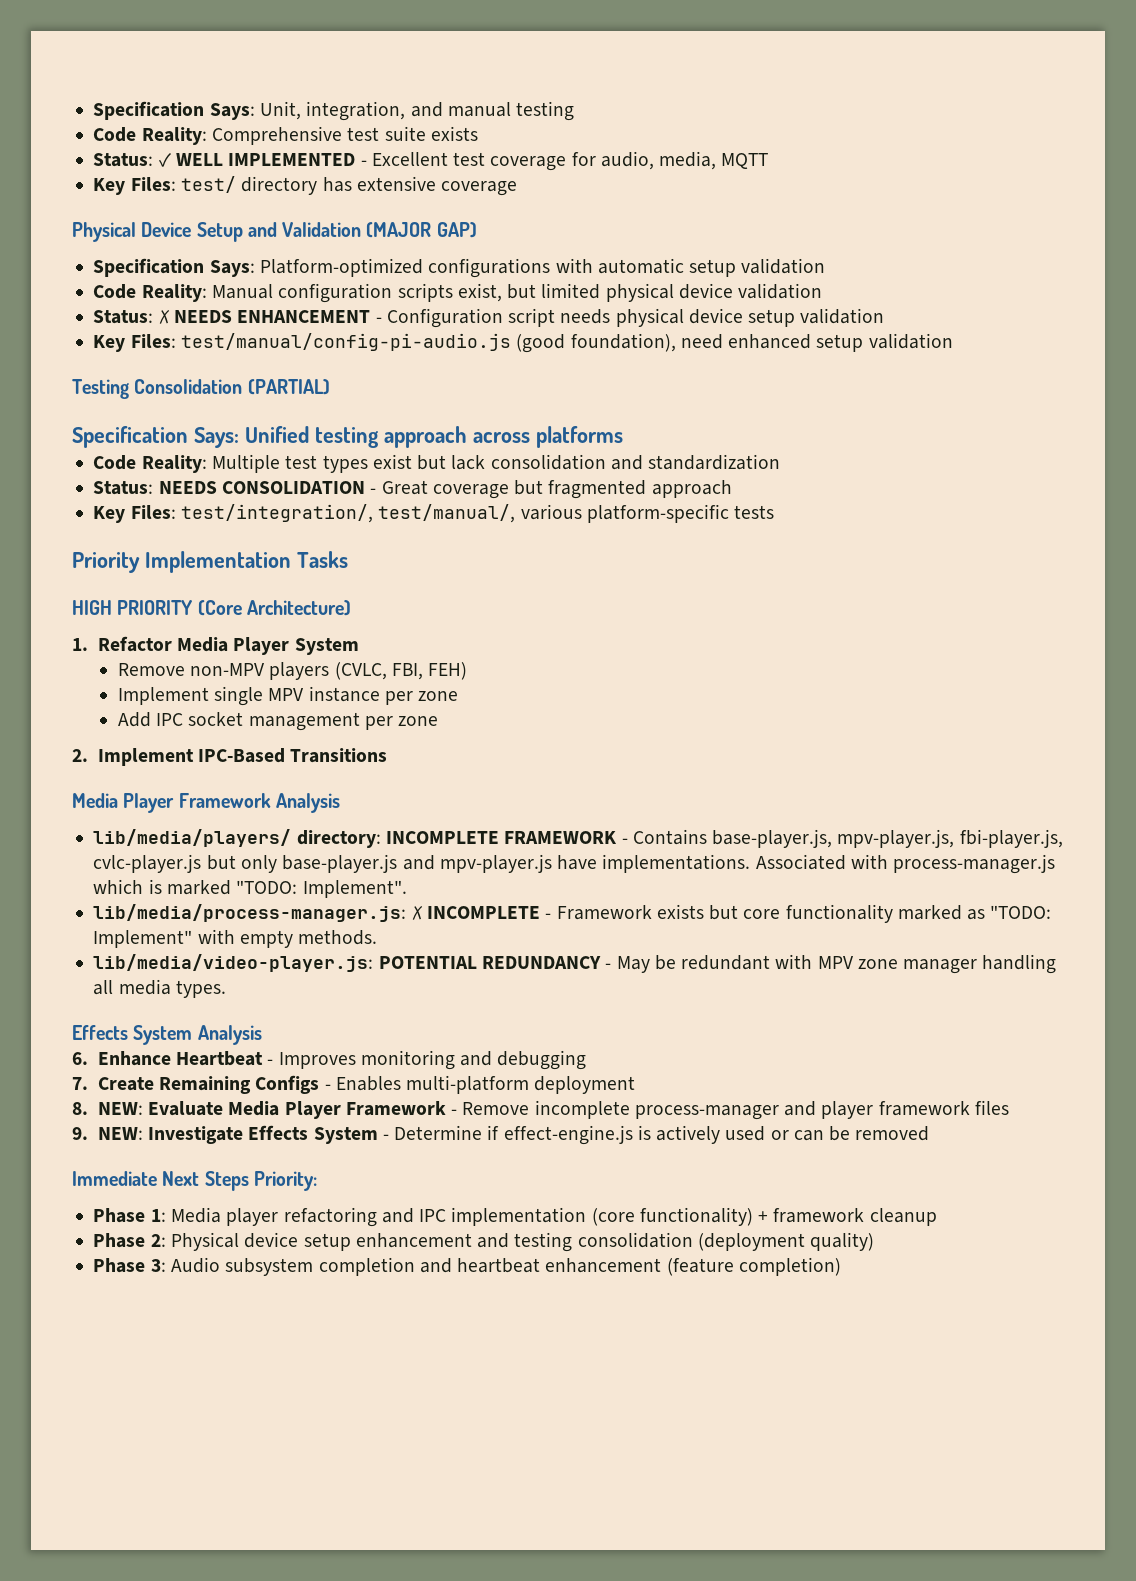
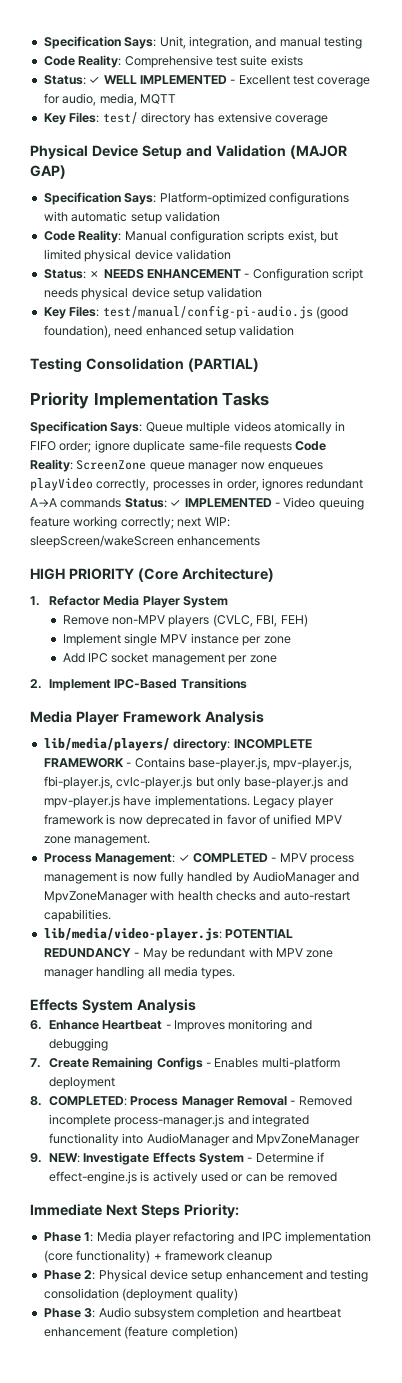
[72,426,623,448] [93,454,781,473] [93,480,732,499] [93,504,775,523] [72,551,348,573] Specification Says: Unified testing approach across platforms // Code Reality: Multiple test types exist but lack consolidation and standardization // Status: NEEDS CONSOLIDATION - Great coverage but fragmented approach // Key Files: test/integration/, test/manual/, various platform-specific tests // Priority Implementation Tasks -> [30,392,270,409] [30,421,346,434] [30,440,327,453] [30,459,323,472] [30,478,364,491] [30,497,364,510] [30,516,230,529] [30,535,261,548] Priority Implementation Tasks // Specification Says: Queue multiple videos atomically in FIFO order; ignore duplicate same-file requests Code Reality: ScreenZone queue manager now enqueues playVideo correctly, processes in order, ignores redundant A→A commands Status: ✓ IMPLEMENTED - Video queuing feature working correctly; next WIP: sleepScreen/wakeScreen enhancements
[755,854,1056,874] [93,879,407,898] [93,904,1052,923] [93,929,378,948] Associated with process-manager.js which is marked "TODO: Implement". // lib/media/process-manager.js: ✗ INCOMPLETE - Framework exists but core functionality marked as "TODO: Implement" with empty methods. -> [252,796,335,808] [43,814,342,827] [43,834,151,846] [43,853,354,865] [43,871,360,884] [43,890,350,903] [43,909,111,922] Legacy player framework is now deprecated in favor of unified MPV zone management. // Process Management: ✓ COMPLETED - MPV process management is now fully handled by AudioManager and MpvZoneManager with health checks and auto-restart capabilities.
[97,1100,1009,1120] NEW: Evaluate Media Player Framework - Remove incomplete process-manager and player framework files -> [48,1096,352,1108] [48,1114,310,1127] [48,1133,361,1146] COMPLETED: Process Manager Removal - Removed incomplete process-manager.js and integrated functionality into AudioManager and MpvZoneManager

